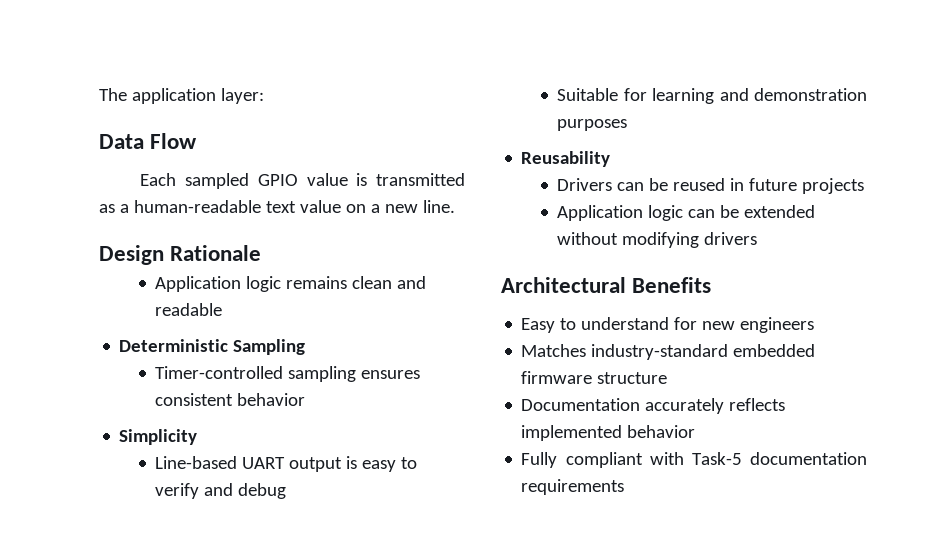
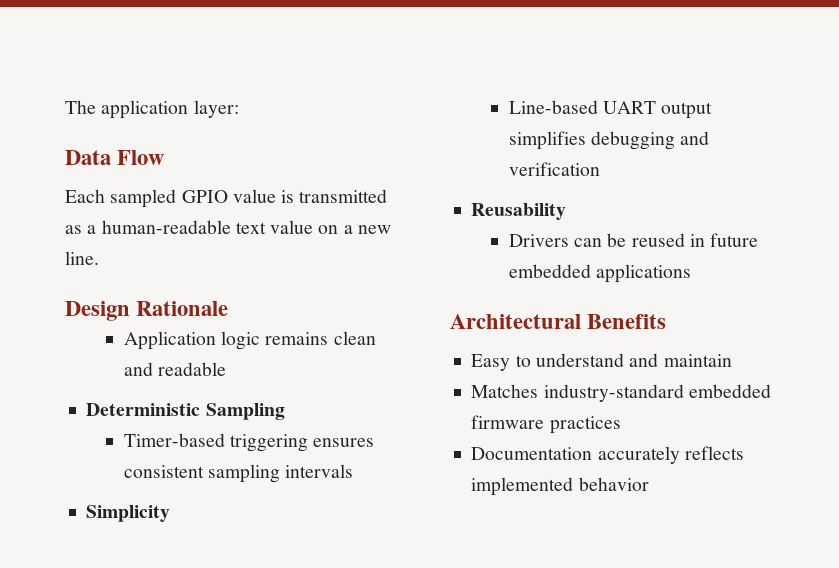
[155,366,421,382] [155,393,306,406] [119,429,198,445] [155,456,418,472] [155,483,287,499] [557,88,867,104] [557,119,628,131] Timer-controlled sampling ensures consistent behavior // Simplicity // Line-based UART output is easy to verify and debug // Suitable for learning and demonstration purposes -> [123,433,375,452] [123,464,354,483] [86,505,171,522] [508,100,713,119] [508,131,710,150] [508,162,600,176] Timer-based triggering ensures consistent sampling intervals // Simplicity // Line-based UART output simplifies debugging and verification
[802,178,865,194] [557,205,816,221] [557,232,758,248] projects // Application logic can be extended without modifying drivers -> [508,264,691,283] embedded applications
[674,317,815,333] for new engineers -> [629,353,732,367] and maintain
[597,372,668,384] structure -> [549,416,621,434] practices
[521,452,867,468] [521,479,625,495] // Fully compliant with Task-5 documentation requirements -> (649, 484) none

